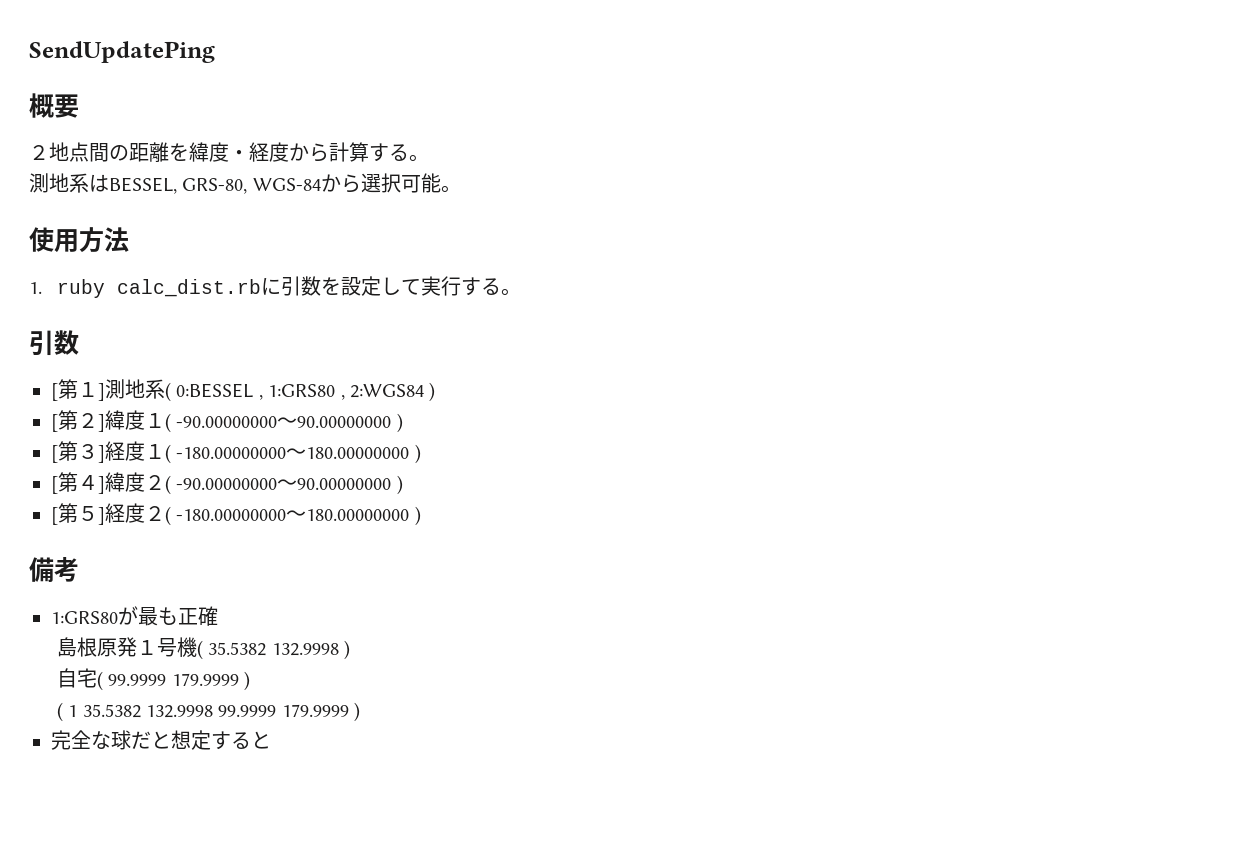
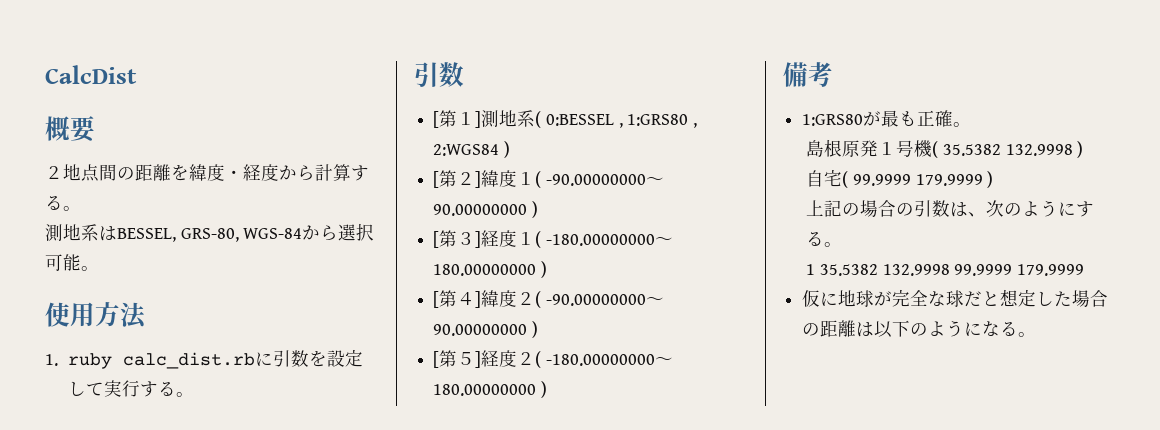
[29,41,215,63] SendUpdatePing -> [45,65,137,84] CalcDist
(218, 616) none -> [953,122,972,127] 。
[56,702,63,722] ( -> [806,200,1095,217] [806,231,843,247] 上記の場合の引数は、次のようにする。 //
[354,702,361,722] ) // -> [802,290,893,307] // 仮に地球が
[211,731,271,750] すると -> [1036,290,1109,307] [802,320,1037,338] した場合の距離は以下のようになる。

